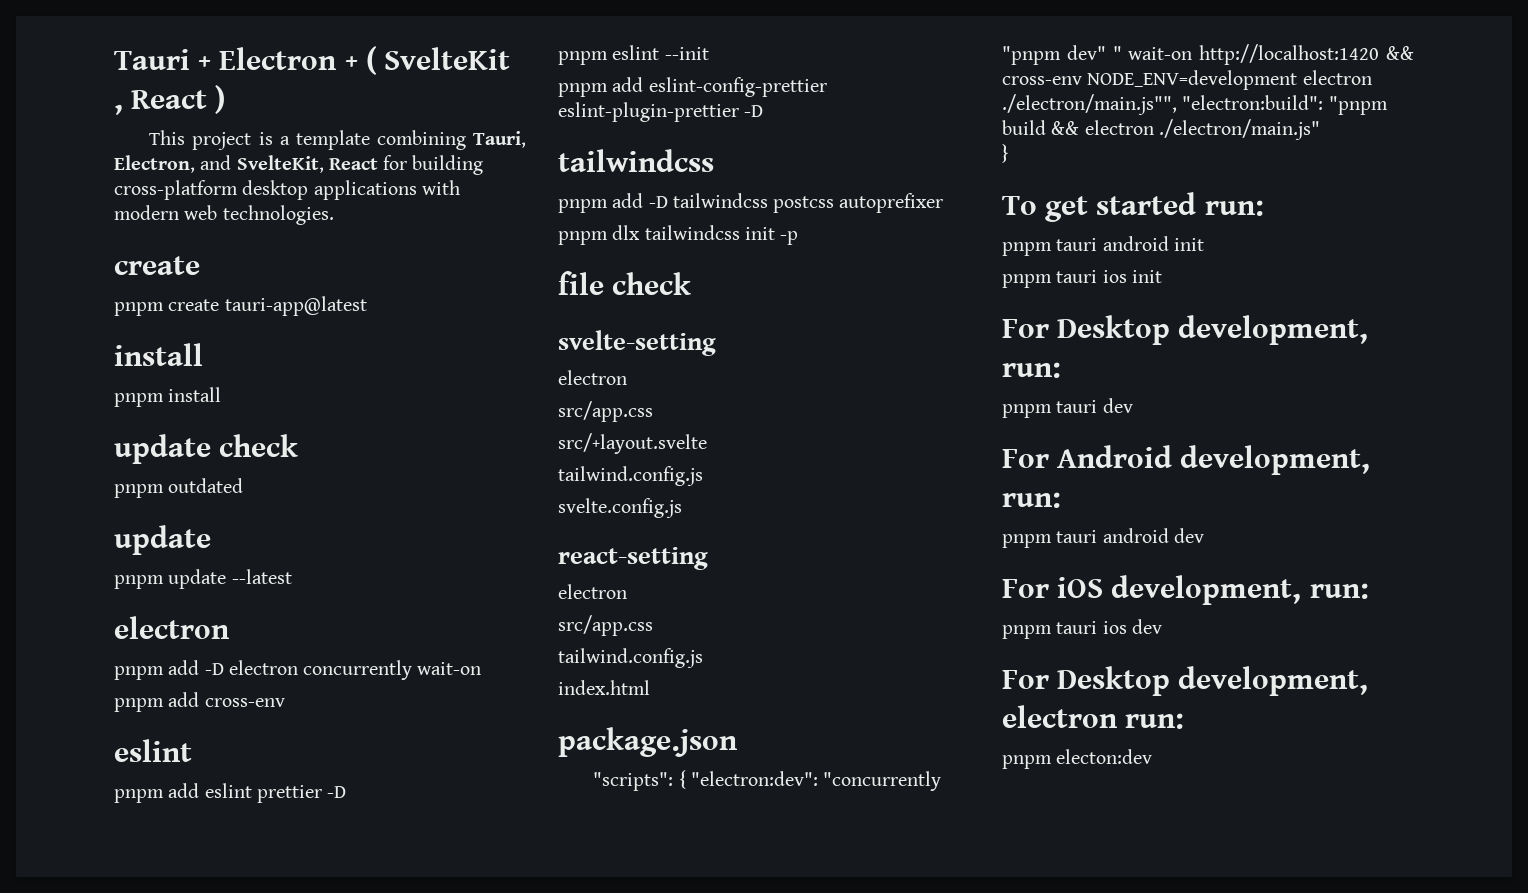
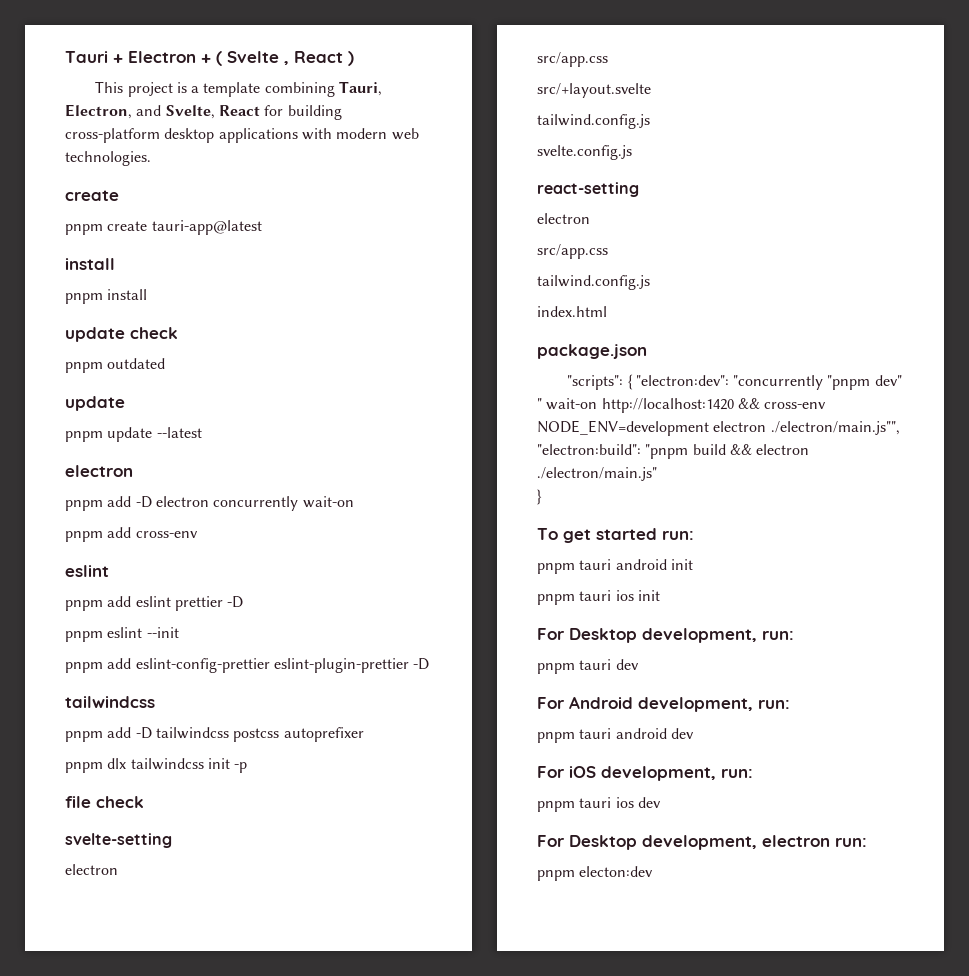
[384,47,511,70] SvelteKit -> [227,51,279,63] Svelte
[236,155,324,173] SvelteKit, -> [165,105,215,119] Svelte,

